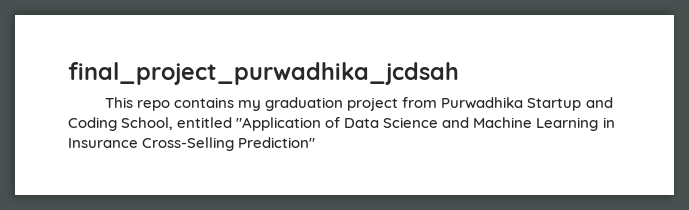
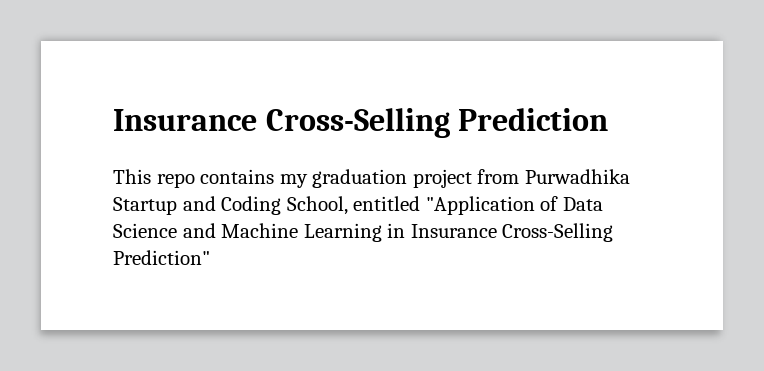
[68,62,459,85] final_project_purwadhika_jcdsah -> [113,108,609,138] Insurance Cross-Selling Prediction

